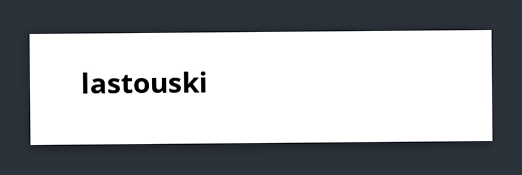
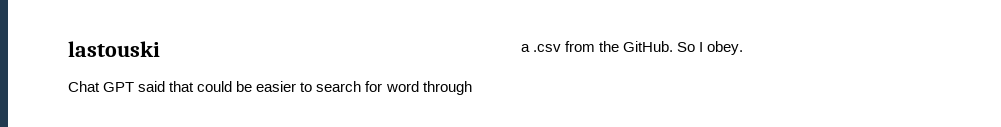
(209, 82) none -> [68,81,472,95] [521,41,744,55] // Chat GPT said that could be easier to search for word through a .csv from the GitHub. So I obey.

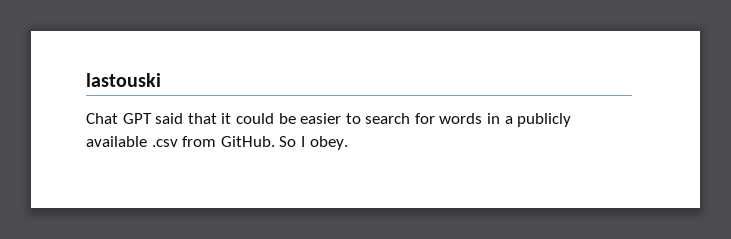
(195, 86) none -> [221,113,232,124] it
[385,81,472,95] [521,44,530,52] word through a -> [439,113,572,127] [86,136,147,147] words in a publicly available
[599,41,620,52] the -> (217, 141) none

